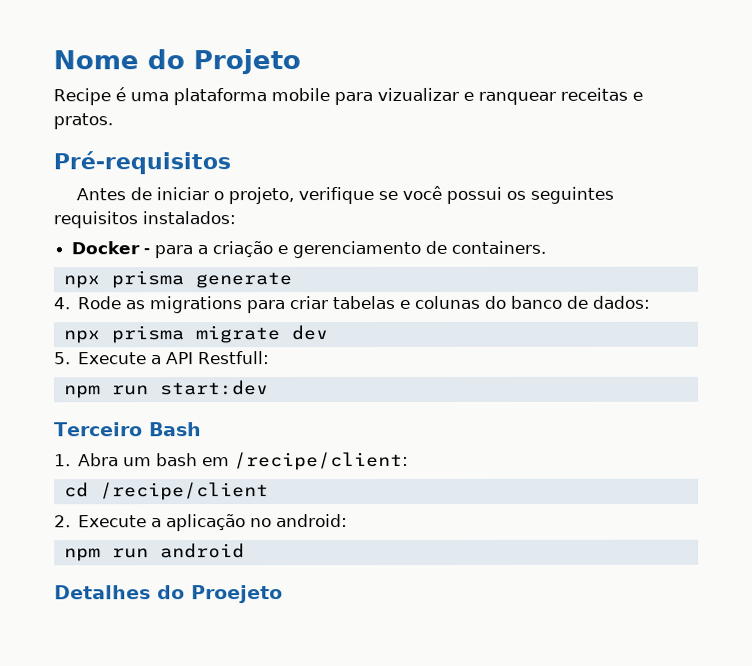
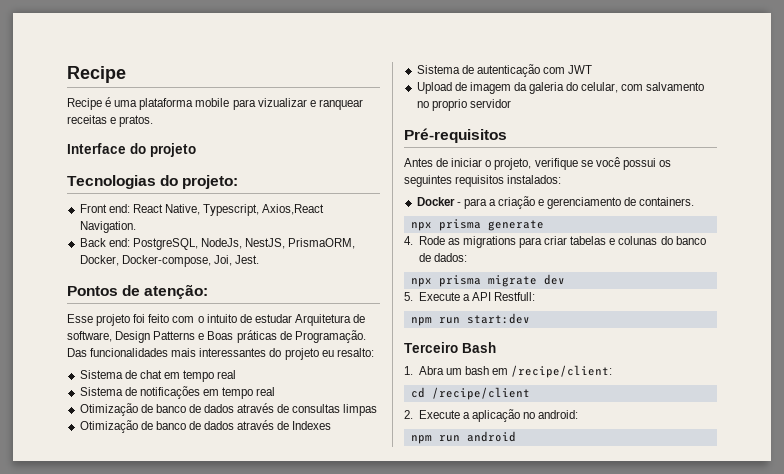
[53,49,301,75] Nome do Projeto -> [67,66,126,83] Recipe
(113, 121) none -> [67,143,196,157] [67,175,239,189] [79,204,325,216] [79,221,136,233] [79,238,356,250] [79,255,259,267] [67,284,209,299] [67,314,366,326] [67,330,366,343] [67,348,374,360] [79,370,237,382] [79,386,276,399] [79,403,378,416] [79,420,332,433] [416,64,593,77] [416,82,705,94] [416,99,511,111] // Interface do projeto // Tecnologias do projeto: // Front end: React Native, Typescript, Axios,React Navigation. // Back end: PostgreSQL, NodeJs, NestJS, PrismaORM, Docker, Docker-compose, Joi, Jest. // Pontos de atenção: // Esse projeto foi feito com o intuito de estudar Arquitetura de software, Design Patterns e Boas práticas de Programação. Das funcionalidades mais interessantes do projeto eu resalto: // Sistema de chat em tempo real // Sistema de notificações em tempo real // Otimização de banco de dados através de consultas limpas // Otimização de banco de dados através de Indexes // Sistema de autenticação com JWT // Upload de imagem da galeria do celular, com salvamento no proprio servidor
[54,585,283,604] // Detalhes do Proejeto -> (516, 436) none

